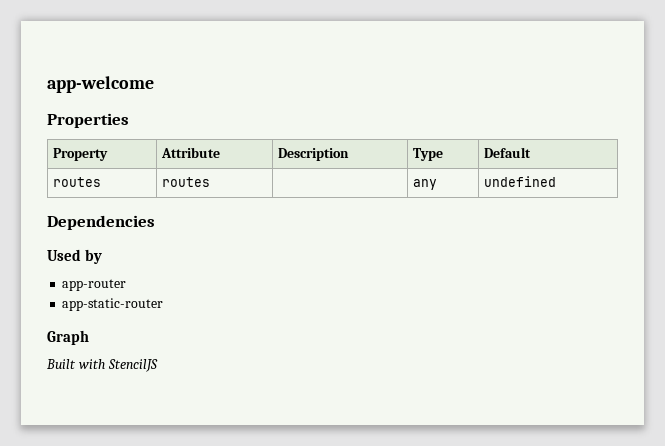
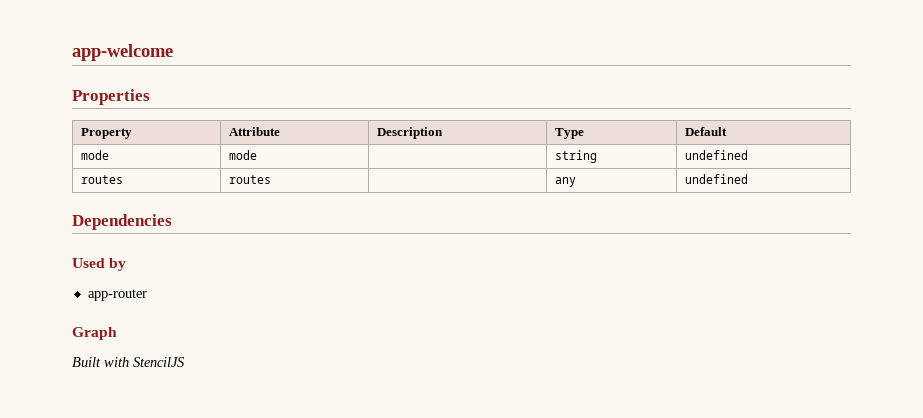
(532, 152) none -> [81,150,110,160] [229,150,258,160] [555,150,598,163] [685,150,749,160] // mode | mode | | string | undefined
[62,298,164,311] // app-static-router -> (147, 295) none

